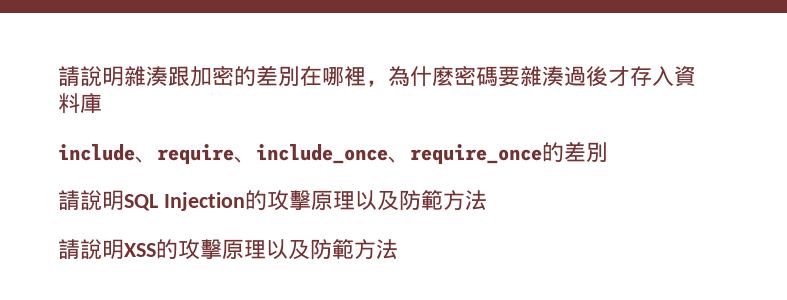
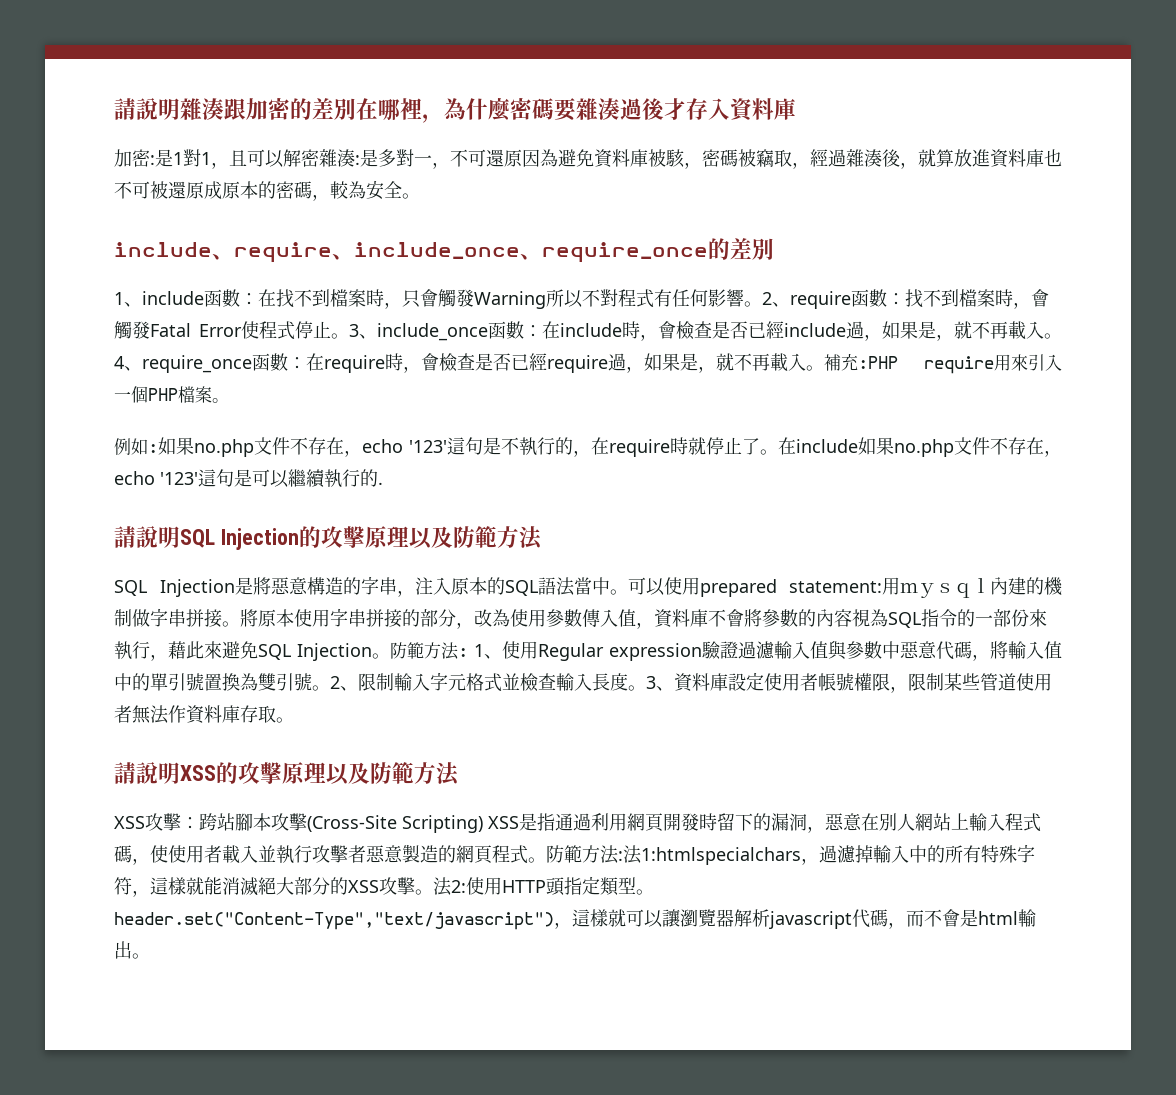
(102, 103) none -> [114,149,1062,169] [114,180,420,201] // 加密:是1對1，且可以解密雜湊:是多對一，不可還原因為避免資料庫被駭，密碼被竊取，經過雜湊後，就算放進資料庫也不可被還原成原本的密碼，較為安全。
(608, 152) none -> [114,289,1049,309] [114,321,1062,341] [114,353,1062,374] [114,386,229,403] [114,437,1062,457] [114,469,383,488] // 1、include函數：在找不到檔案時，只會觸發Warning所以不對程式有任何影響。2、require函數：找不到檔案時，會觸發Fatal Error使程式停止。3、include_once函數：在include時，會檢查是否已經include過，如果是，就不再載入。4、require_once函數：在require時，會檢查是否已經require過，如果是，就不再載入。補充:PHP require用來引入一個PHP檔案。 // 例如:如果no.php文件不存在，echo '123'這句是不執行的，在require時就停止了。在include如果no.php文件不存在，echo '123'這句是可以繼續執行的.
(487, 200) none -> [114,576,1063,598] [114,608,1047,629] [114,640,1062,661] [114,672,1052,693] [114,705,294,724] // SQL Injection是將惡意構造的字串，注入原本的SQL語法當中。可以使用prepared statement:用ｍｙｓｑｌ內建的機制做字串拼接。將原本使用字串拼接的部分，改為使用參數傳入值，資料庫不會將參數的內容視為SQL指令的一部份來執行，藉此來避免SQL Injection。防範方法: 1、使用Regular expression驗證過濾輸入值與參數中惡意代碼，將輸入值中的單引號置換為雙引號。2、限制輸入字元格式並檢查輸入長度。3、資料庫設定使用者帳號權限，限制某些管道使用者無法作資料庫存取。
(398, 249) none -> [114,813,1041,833] [114,844,1035,865] [114,876,654,897] [114,909,1036,930] [114,941,150,959] // XSS攻擊：跨站腳本攻擊(Cross-Site Scripting) XSS是指通過利用網頁開發時留下的漏洞，惡意在別人網站上輸入程式碼，使使用者載入並執行攻擊者惡意製造的網頁程式。防範方法:法1:htmlspecialchars，過濾掉輸入中的所有特殊字符，這樣就能消滅絕大部分的XSS攻擊。法2:使用HTTP頭指定類型。header.set("Content-Type","text/javascript")，這樣就可以讓瀏覽器解析javascript代碼，而不會是html輸出。

